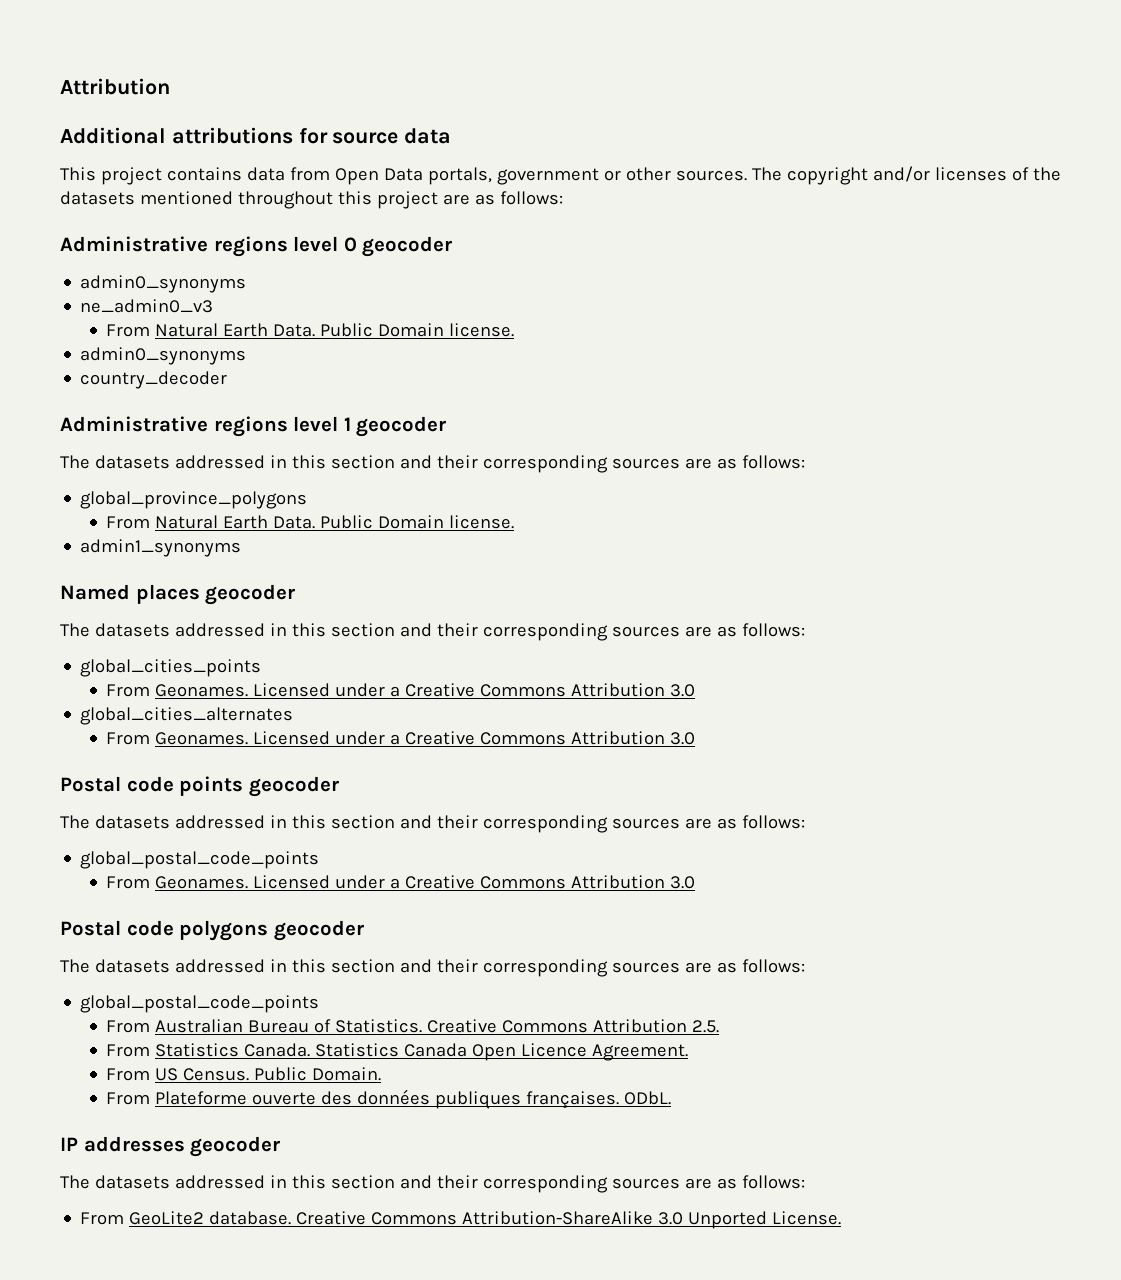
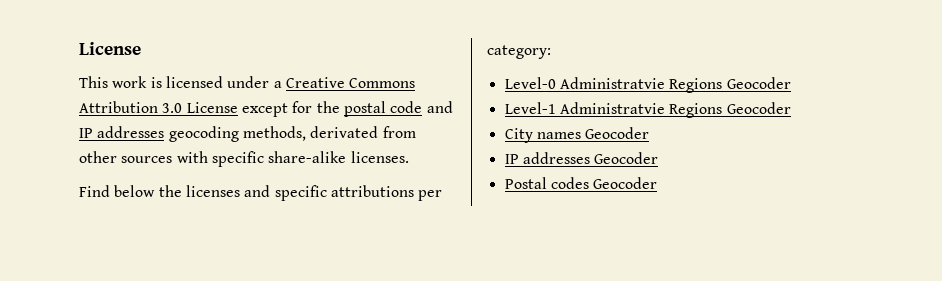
[60,78,170,95] [60,127,452,144] [60,166,1061,185] [60,191,563,209] [60,236,453,257] [80,275,247,293] [80,299,214,313] [106,323,515,337] [80,347,247,365] [80,371,228,389] [60,416,447,437] [60,455,805,473] [80,491,308,509] [106,515,515,529] [80,539,242,557] [60,584,296,605] [60,623,805,641] [80,659,262,677] [106,683,696,697] [80,707,294,725] [106,731,696,745] [60,776,339,797] [60,815,805,833] [80,851,320,869] [106,875,696,889] [60,920,364,941] [60,959,805,977] [80,995,320,1013] [106,1019,720,1033] [106,1043,689,1061] [106,1067,382,1081] [106,1089,672,1109] [60,1136,281,1157] [60,1175,805,1193] [80,1211,842,1229] Attribution // Additional attributions for source data // This project contains data from Open Data portals, government or other sources. The copyright and/or licenses of the datasets mentioned throughout this project are as follows: // Administrative regions level 0 geocoder // admin0_synonyms // ne_admin0_v3 // From Natural Earth Data. Public Domain license. // admin0_synonyms // country_decoder // Administrative regions level 1 geocoder // The datasets addressed in this section and their corresponding sources are as follows: // global_province_polygons // From Natural Earth Data. Public Domain license. // admin1_synonyms // Named places geocoder // The datasets addressed in this section and their corresponding sources are as follows: // global_cities_points // From Geonames. Licensed under a Creative Commons Attribution 3.0 // global_cities_alternates // From Geonames. Licensed under a Creative Commons Attribution 3.0 // Postal code points geocoder // The datasets addressed in this section and their corresponding sources are as follows: // global_postal_code_points // From Geonames. Licensed under a Creative Commons Attribution 3.0 // Postal code polygons geocoder // The datasets addressed in this section and their corresponding sources are as follows: // global_postal_code_points // From Australian Bureau of Statistics. Creative Commons Attribution 2.5. // From Statistics Canada. Statistics Canada Open Licence Agreement. // From US Census. Public Domain. // From Plateforme ouverte des données publiques françaises. ODbL. // IP addresses geocoder // The datasets addressed in this section and their corresponding sources are as follows: // From GeoLite2 database. Creative Commons Attribution-ShareAlike 3.0 Unported License. -> [79,42,141,55] [79,76,416,88] [79,101,453,117] [79,126,416,142] [79,151,409,167] [79,185,443,201] [487,45,551,59] [504,77,791,93] [504,102,791,118] [504,127,650,143] [504,152,659,164] [504,177,658,189] License // This work is licensed under a Creative Commons Attribution 3.0 License except for the postal code and IP addresses geocoding methods, derivated from other sources with specific share-alike licenses. // Find below the licenses and specific attributions per category: // Level-0 Administratvie Regions Geocoder // Level-1 Administratvie Regions Geocoder // City names Geocoder // IP addresses Geocoder // Postal codes Geocoder

